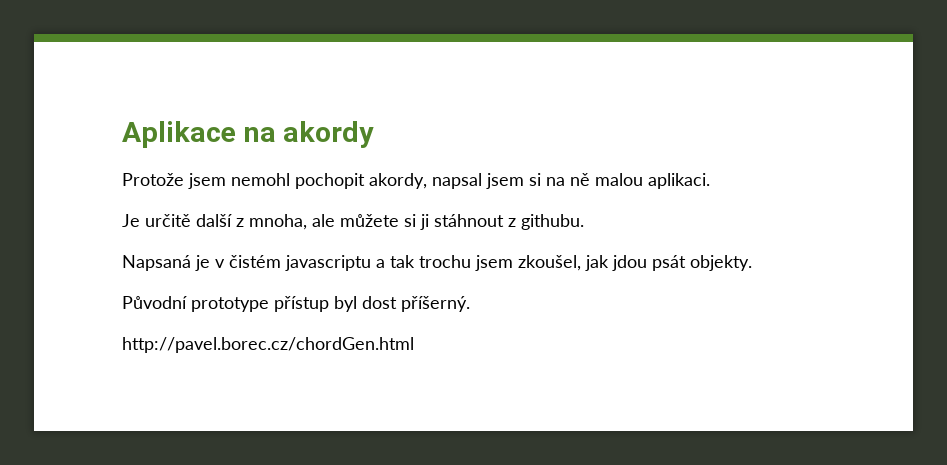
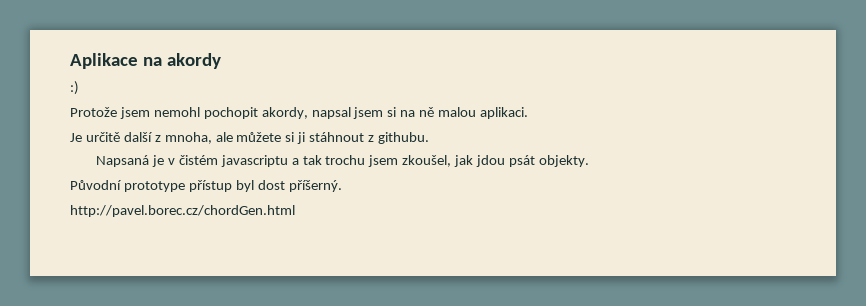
(375, 134) none -> [70,81,79,95] // :)

